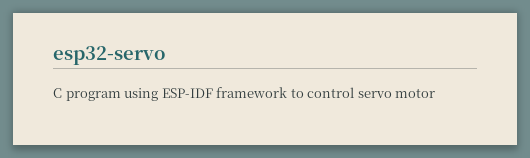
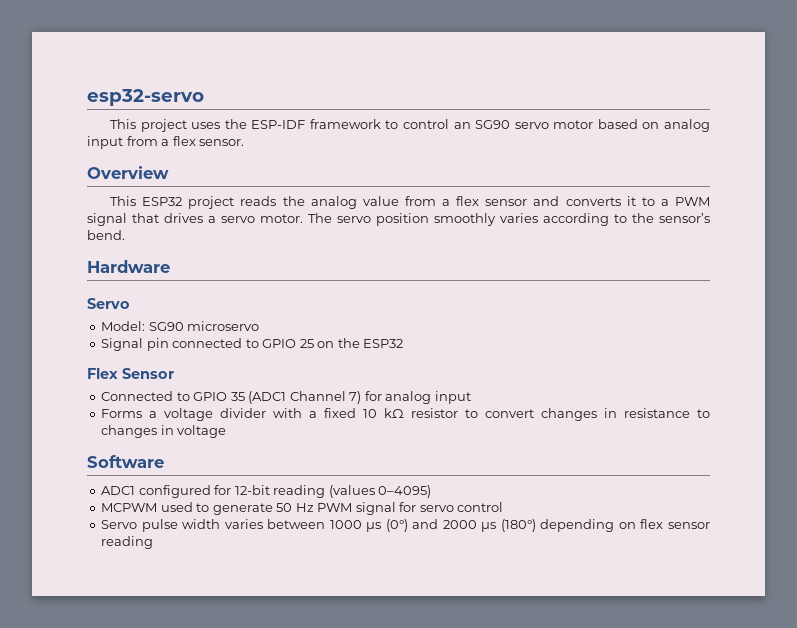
[53,87,436,101] C program using ESP-IDF framework to control servo motor -> [109,119,710,132] [87,136,245,149] [87,166,169,179] [109,196,711,209] [87,213,710,226] [87,230,125,240] [87,260,170,273] [87,298,130,309] [101,321,260,331] [101,338,404,351] [87,368,174,379] [101,391,471,404] [101,408,711,421] [101,425,227,438] [87,455,164,468] [101,485,432,498] [101,502,504,515] [101,519,710,532] [101,536,154,549] This project uses the ESP-IDF framework to control an SG90 servo motor based on analog input from a flex sensor. // Overview // This ESP32 project reads the analog value from a flex sensor and converts it to a PWM signal that drives a servo motor. The servo position smoothly varies according to the sensor’s bend. // Hardware // Servo // Model: SG90 microservo // Signal pin connected to GPIO 25 on the ESP32 // Flex Sensor // Connected to GPIO 35 (ADC1 Channel 7) for analog input // Forms a voltage divider with a fixed 10 kΩ resistor to convert changes in resistance to changes in voltage // Software // ADC1 configured for 12-bit reading (values 0–4095) // MCPWM used to generate 50 Hz PWM signal for servo control // Servo pulse width varies between 1000 μs (0°) and 2000 μs (180°) depending on flex sensor reading

